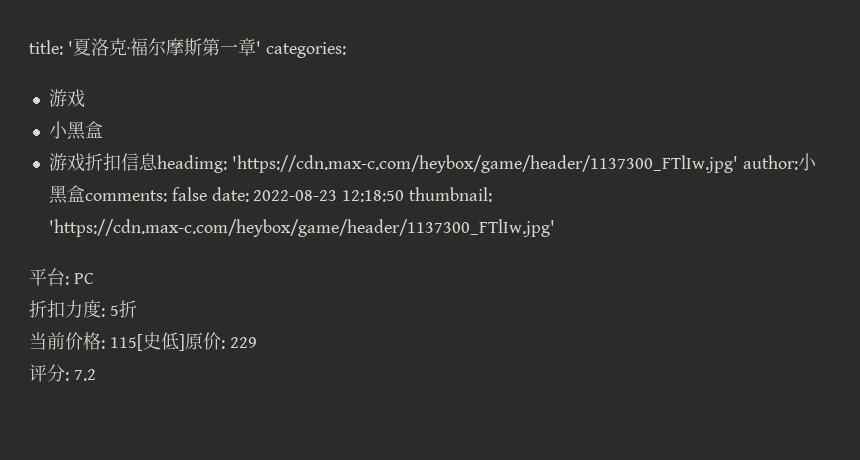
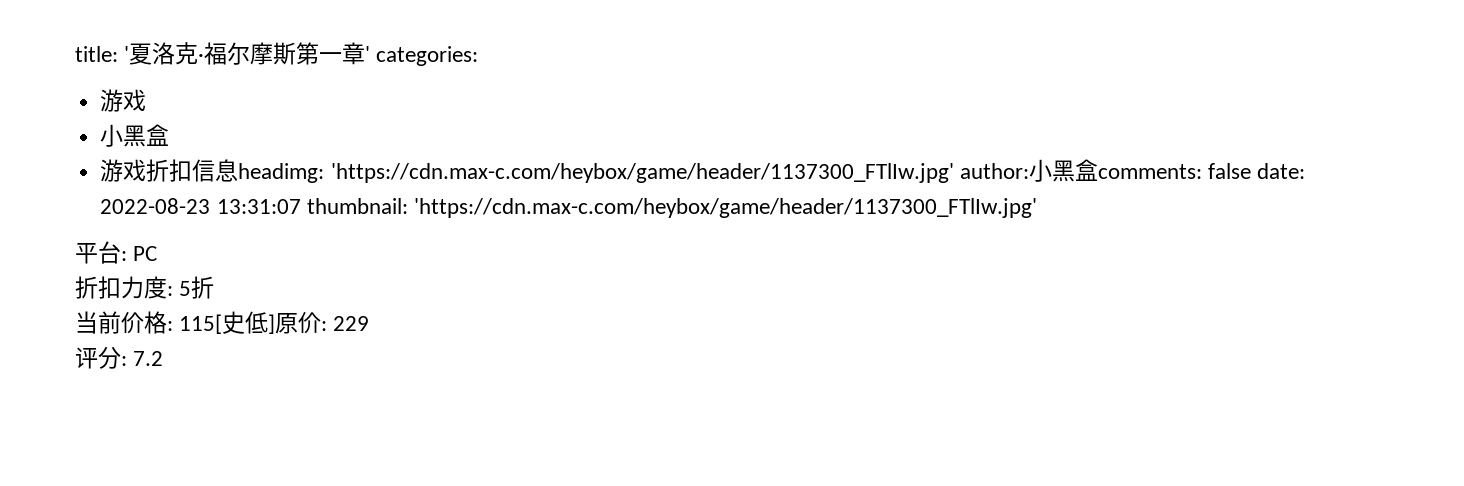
[342,190,405,202] 12:18:50 -> [216,199,301,214] 13:31:07

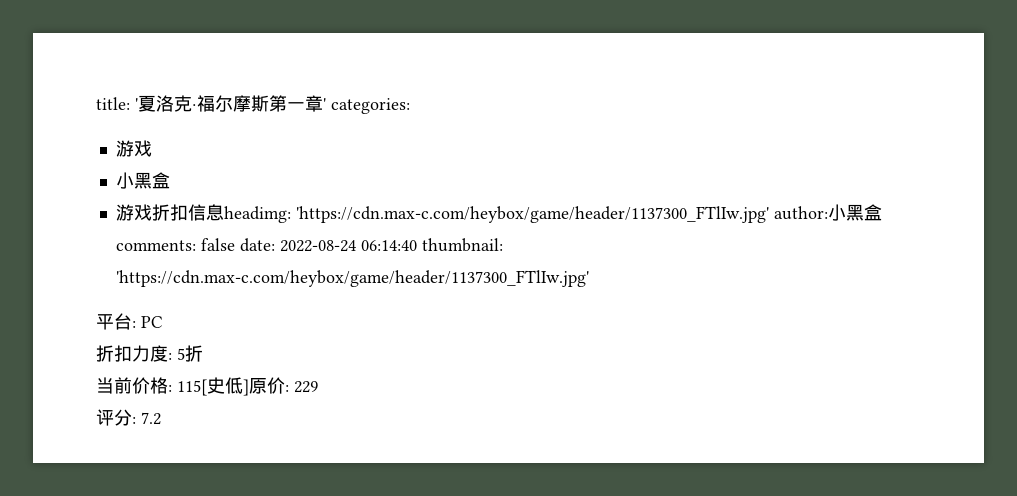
[100,198,301,214] 2022-08-23 13:31:07 -> [279,240,417,252] 2022-08-24 06:14:40

